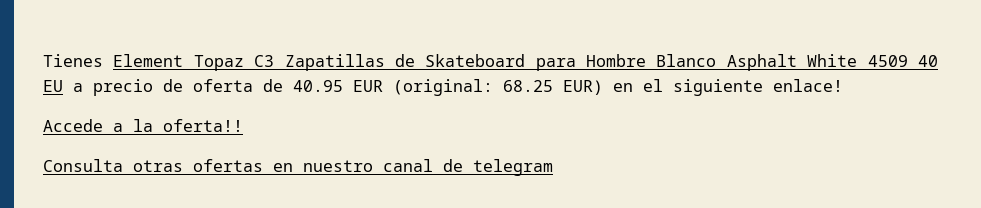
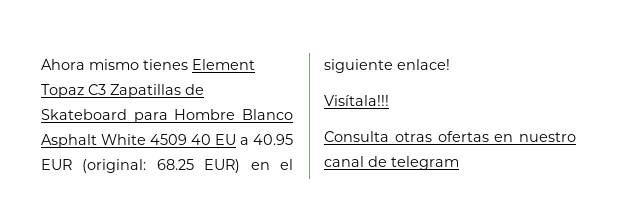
[43,54,103,67] Tienes -> [41,59,188,70] Ahora mismo tienes
[93,79,283,96] precio de oferta de -> (249, 141) none
[43,119,243,132] Accede a la oferta!! -> [324,95,389,106] Visítala!!!

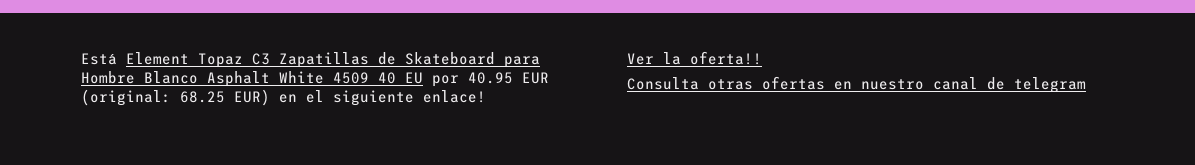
[41,59,188,70] Ahora mismo tienes -> [81,53,117,65] Está
[240,137,249,145] a -> [432,75,459,87] por
[324,95,389,106] Visítala!!! -> [627,51,762,65] Ver la oferta!!

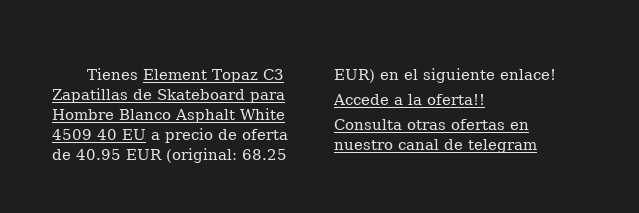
[81,53,117,65] Está -> [87,68,139,80] Tienes
[432,75,459,87] por -> [151,128,288,143] [52,149,71,160] a precio de oferta de
[627,53,654,65] Ver -> [333,94,403,105] Accede a

